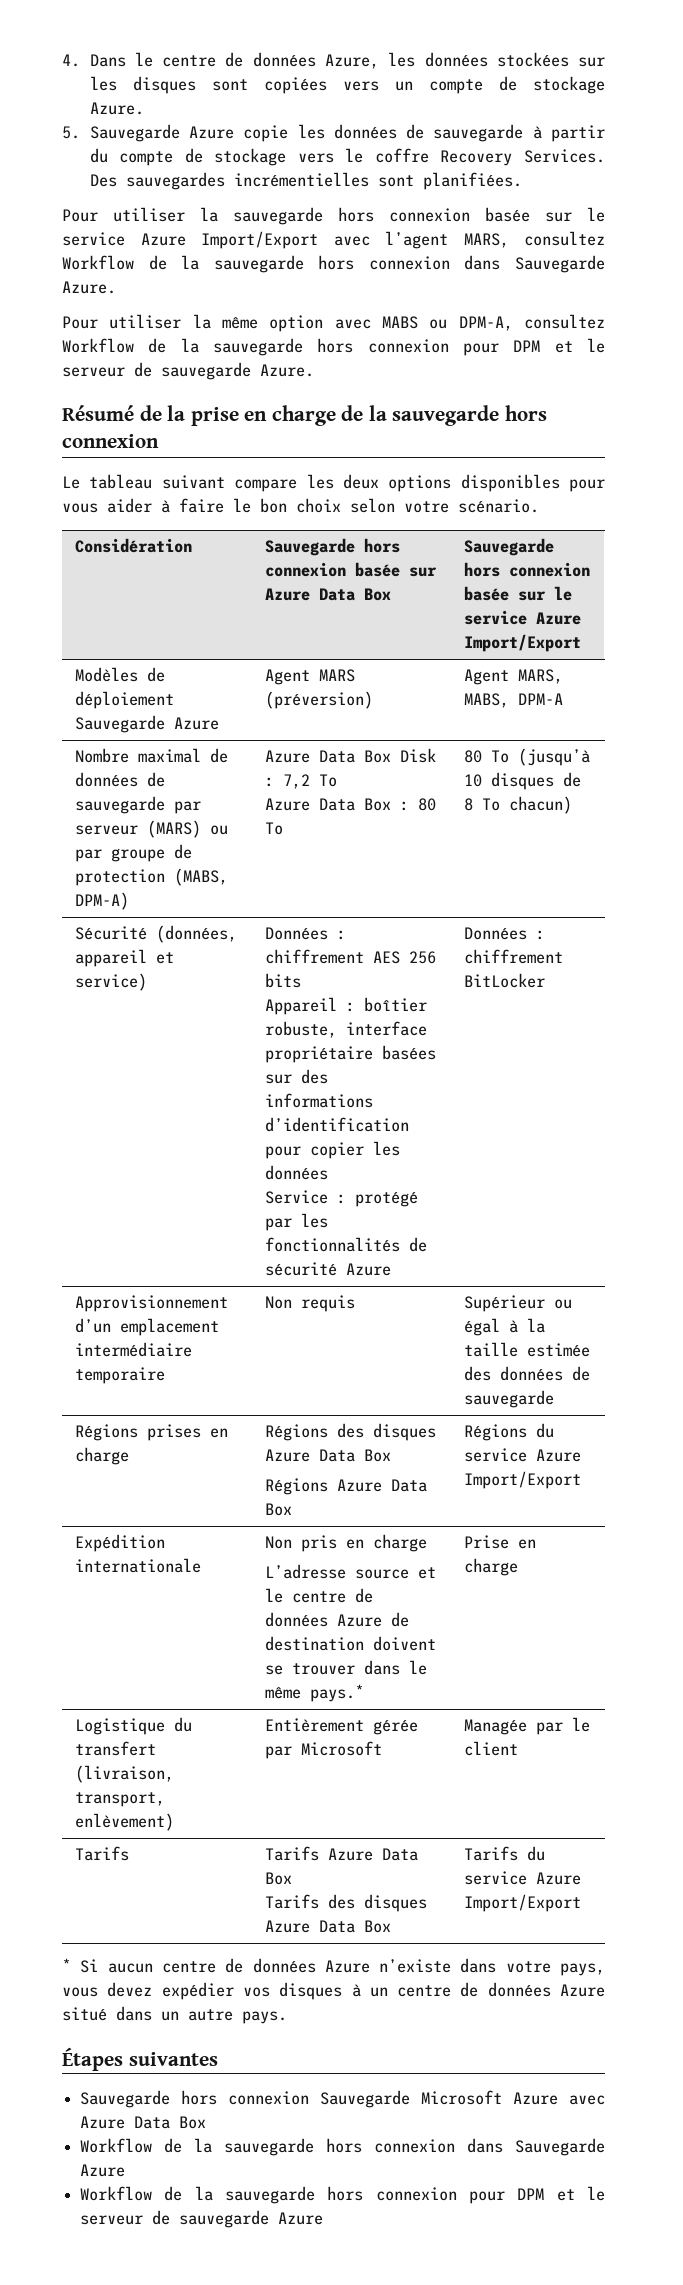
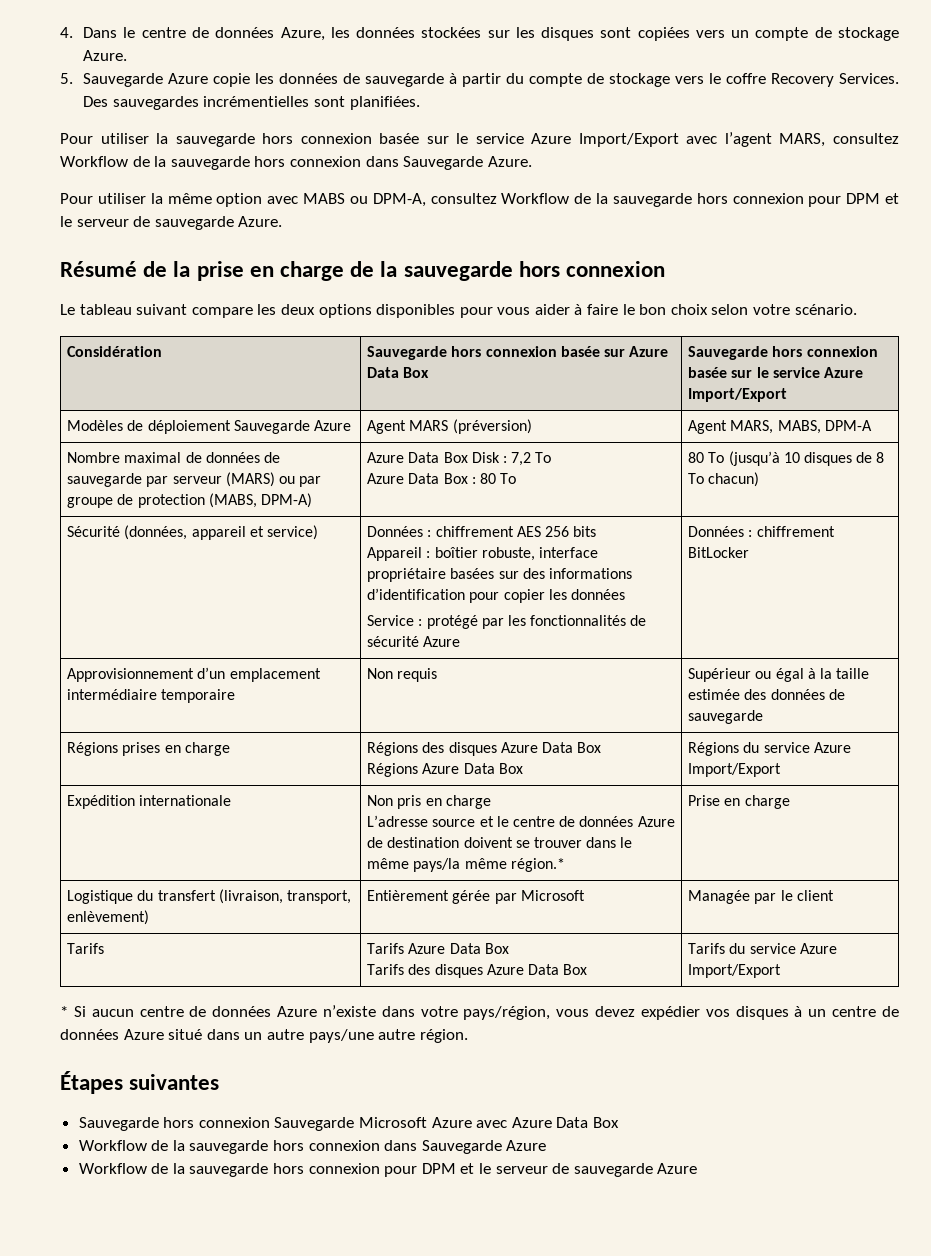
[309,1684,364,1702] pays.* -> [413,858,565,872] pays/la même région.*
[560,1963,605,1976] pays, -> [463,1006,551,1020] pays/région,
[242,2011,287,2024] pays. -> [308,1029,468,1043] pays/une autre région.

